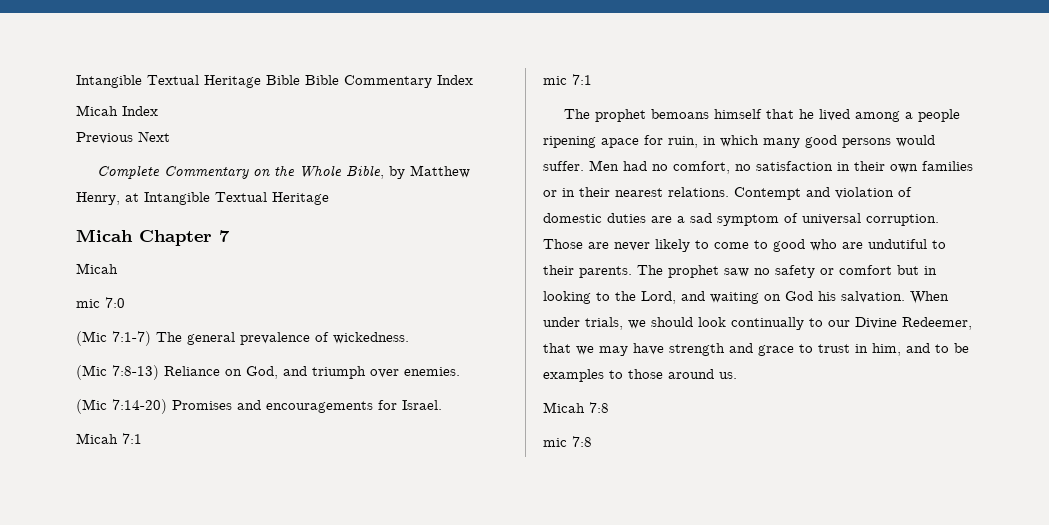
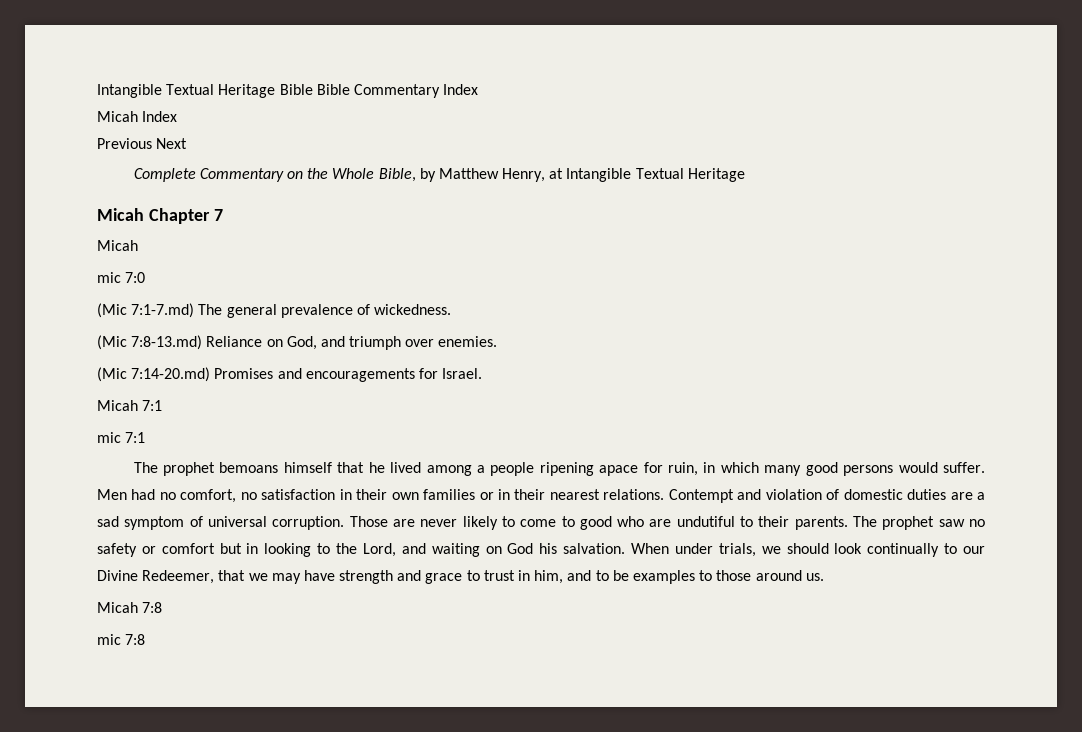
[112,331,151,346] 7:1-7) -> [131,303,195,318] 7:1-7.md)
[112,365,159,380] 7:8-13) -> [131,335,203,350] 7:8-13.md)
[112,399,167,414] 7:14-20) -> [131,367,211,382] 7:14-20.md)

